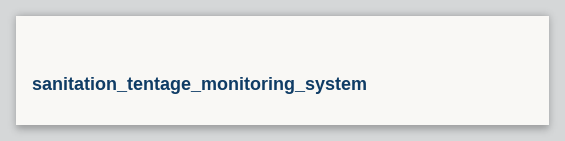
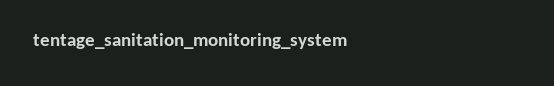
[32,77,367,94] sanitation_tentage_monitoring_system -> [33,33,347,49] tentage_sanitation_monitoring_system

